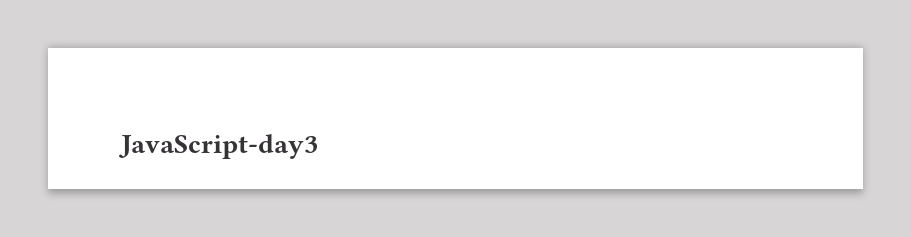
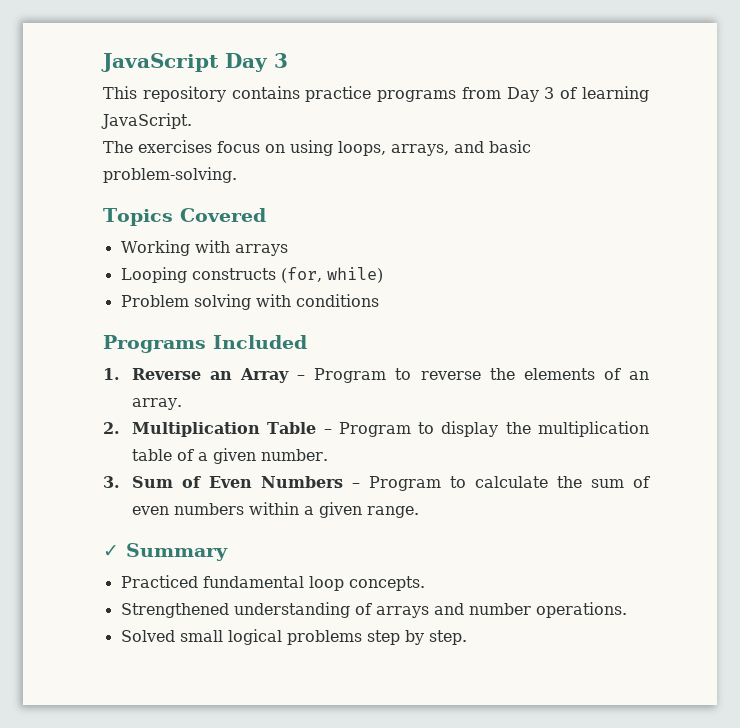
[119,134,318,159] JavaScript-day3 -> [101,53,288,72] [103,86,649,102] [101,113,192,129] [103,140,531,156] [103,167,237,183] [103,208,266,226] [120,240,288,256] [120,267,383,283] [120,294,379,310] [103,335,307,353] [103,368,649,383] [131,398,182,410] [103,421,649,437] [131,448,328,464] [103,476,651,491] [131,502,419,518] [103,543,228,561] [120,575,425,591] [120,602,627,618] [120,629,467,645] JavaScript Day 3 // This repository contains practice programs from Day 3 of learning JavaScript. // The exercises focus on using loops, arrays, and basic problem-solving. // Topics Covered // Working with arrays // Looping constructs (for, while) // Problem solving with conditions // Programs Included // 1. Reverse an Array – Program to reverse the elements of an array. // 2. Multiplication Table – Program to display the multiplication table of a given number. // 3. Sum of Even Numbers – Program to calculate the sum of even numbers within a given range. // ✓ Summary // Practiced fundamental loop concepts. // Strengthened understanding of arrays and number operations. // Solved small logical problems step by step.

